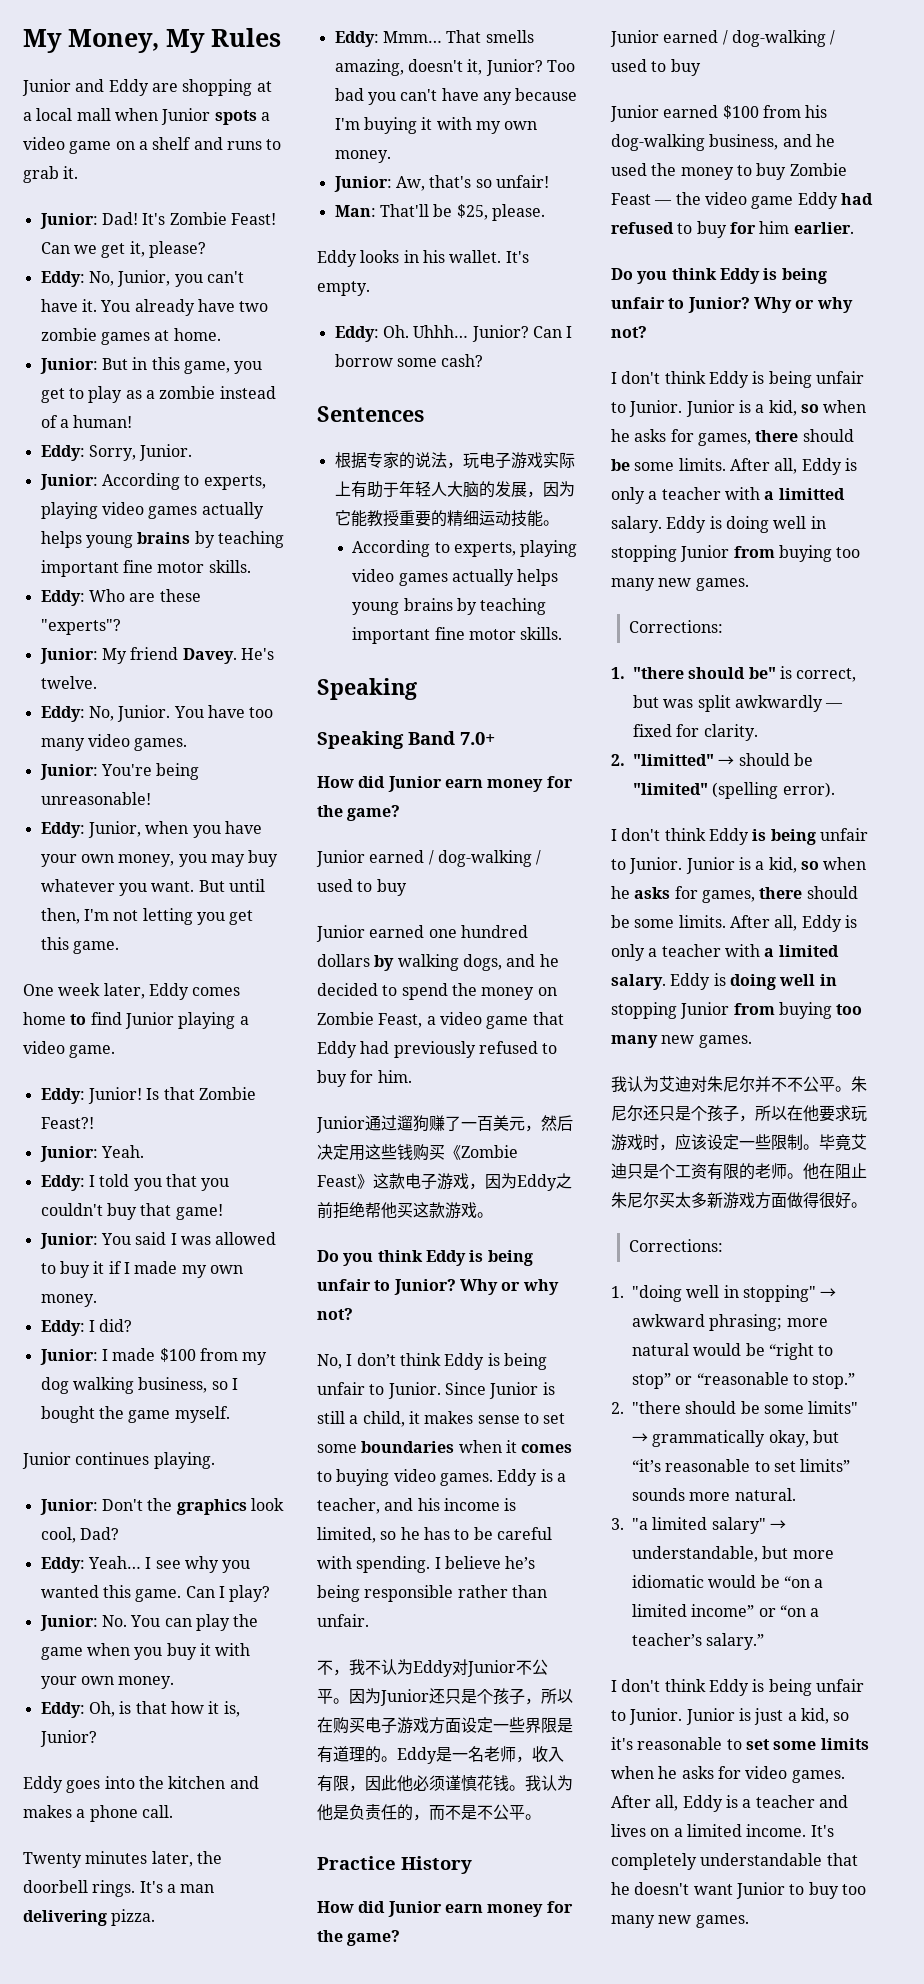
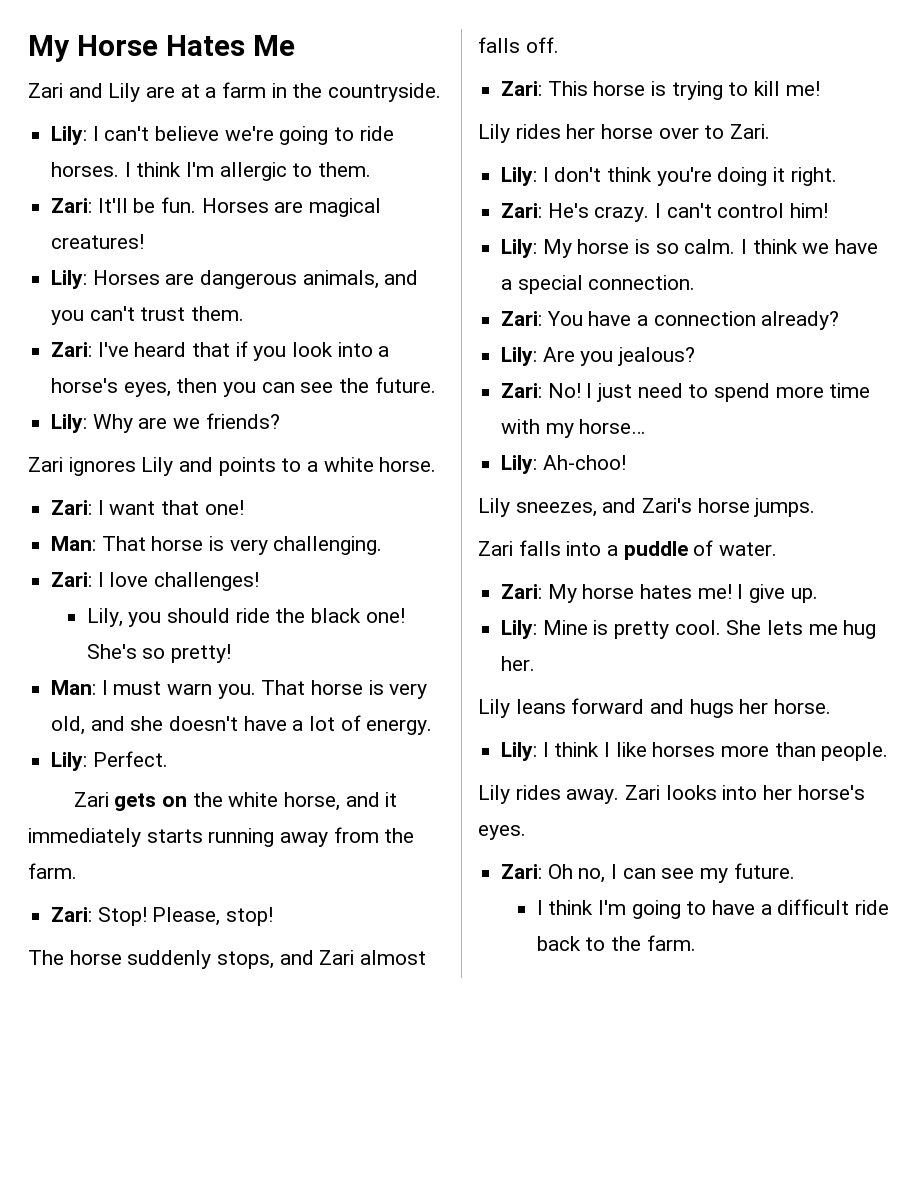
[23,28,281,53] [22,79,272,96] [23,108,270,125] [23,137,282,154] [23,166,79,183] [39,212,276,229] [40,241,206,258] [40,270,244,287] [40,299,269,316] [40,328,221,345] [39,357,263,374] [40,386,276,403] [40,415,133,428] [40,444,193,461] [39,473,266,490] [40,502,264,519] [40,531,284,548] [40,560,251,577] [40,589,201,606] [40,619,121,635] [39,647,274,664] [40,676,97,689] [40,705,274,722] [40,734,188,751] [39,763,200,780] [40,792,151,805] [40,821,262,838] [40,850,279,867] [40,879,265,896] [40,908,254,925] [40,937,119,954] [23,983,241,1000] [23,1012,249,1029] [23,1041,116,1058] [40,1087,256,1104] [40,1117,94,1129] [39,1145,144,1162] [40,1174,230,1191] [40,1203,223,1220] [39,1232,277,1249] [40,1261,243,1278] [40,1294,97,1307] [40,1319,133,1336] [39,1348,268,1365] [40,1377,238,1394] [40,1406,230,1423] [22,1452,215,1469] [39,1498,284,1515] [40,1527,119,1543] [40,1556,251,1573] [40,1585,271,1602] [39,1614,259,1631] [40,1643,251,1660] [40,1676,175,1689] [40,1701,240,1718] [39,1730,97,1747] [23,1776,259,1793] [23,1805,173,1822] [23,1851,222,1868] [23,1880,215,1897] [23,1909,156,1926] [334,30,534,47] [334,59,575,76] [334,88,578,105] [334,117,538,134] [334,150,391,163] [333,175,549,192] [334,204,545,221] [317,250,529,267] [317,281,370,296] [334,325,573,342] [334,354,484,367] [317,406,424,422] [334,452,575,469] [334,481,575,498] [334,510,559,527] [352,540,578,557] [352,569,559,586] [352,598,547,615] [352,627,563,644] [317,678,417,700] [317,731,495,749] [317,776,573,792] [317,805,401,821] [316,850,542,867] [317,879,407,896] [316,925,528,942] [317,954,559,971] [317,983,557,1000] [317,1012,564,1029] [317,1041,558,1058] [317,1070,412,1087] [316,1115,573,1133] [317,1144,518,1161] [317,1173,572,1191] [317,1202,493,1219] [317,1250,533,1266] [317,1279,559,1295] [317,1308,353,1320] [317,1353,547,1370] [317,1382,555,1399] [317,1411,566,1427] [317,1440,573,1453] [317,1469,566,1486] [317,1498,517,1514] [317,1527,552,1543] [317,1556,536,1573] [317,1585,547,1602] [317,1614,369,1627] [317,1659,548,1677] [317,1688,573,1706] [317,1717,573,1734] [317,1746,564,1764] [317,1775,573,1792] [317,1804,541,1821] [317,1856,472,1874] [317,1901,573,1917] [317,1930,401,1946] [610,30,836,47] [611,59,701,76] [610,105,828,122] [611,134,835,151] [611,163,847,180] [611,192,873,209] [611,221,854,238] [611,268,827,284] [611,297,853,313] [611,326,647,338] [611,371,864,388] [611,400,867,417] [611,429,854,446] [611,458,857,475] [611,487,845,504] [611,516,826,533] [611,545,861,562] [611,578,749,591] [628,620,723,633] [611,666,857,682] [633,695,844,712] [633,724,758,741] [611,753,813,766] [633,782,835,799] [611,828,868,845] [611,857,867,874] [611,886,858,903] [611,915,857,932] [611,944,839,961] [611,973,837,990] [611,1002,863,1019] [611,1035,752,1048] [611,1076,867,1092] [611,1105,867,1122] [611,1133,867,1151] [611,1163,867,1180] [611,1192,867,1209] [628,1239,723,1252] [611,1285,837,1302] [632,1314,828,1331] [632,1343,834,1360] [632,1372,856,1389] [611,1401,859,1414] [632,1430,839,1447] [632,1459,851,1472] [632,1488,796,1501] [611,1517,786,1534] [632,1546,834,1562] [632,1575,824,1588] [632,1604,820,1617] [632,1633,765,1650] [611,1679,864,1696] [611,1708,850,1725] [611,1737,869,1750] [611,1766,845,1783] [611,1795,848,1812] [611,1824,834,1837] [611,1853,858,1870] [611,1882,866,1899] [611,1915,749,1928] My Money, My Rules // Junior and Eddy are shopping at a local mall when Junior spots a video game on a shelf and runs to grab it. // Junior: Dad! It's Zombie Feast! Can we get it, please? // Eddy: No, Junior, you can't have it. You already have two zombie games at home. // Junior: But in this game, you get to play as a zombie instead of a human! // Eddy: Sorry, Junior. // Junior: According to experts, playing video games actually helps young brains by teaching important fine motor skills. // Eddy: Who are these "experts"? // Junior: My friend Davey. He's twelve. // Eddy: No, Junior. You have too many video games. // Junior: You're being unreasonable! // Eddy: Junior, when you have your own money, you may buy whatever you want. But until then, I'm not letting you get this game. // One week later, Eddy comes home to find Junior playing a video game. // Eddy: Junior! Is that Zombie Feast?! // Junior: Yeah. // Eddy: I told you that you couldn't buy that game! // Junior: You said I was allowed to buy it if I made my own money. // Eddy: I did? // Junior: I made $100 from my dog walking business, so I bought the game myself. // Junior continues playing. // Junior: Don't the graphics look cool, Dad? // Eddy: Yeah… I see why you wanted this game. Can I play? // Junior: No. You can play the game when you buy it with your own money. // Eddy: Oh, is that how it is, Junior? // Eddy goes into the kitchen and makes a phone call. // Twenty minutes later, the doorbell rings. It's a man delivering pizza. // Eddy: Mmm… That smells amazing, doesn't it, Junior? Too bad you can't have any because I'm buying it with my own money. // Junior: Aw, that's so unfair! // Man: That'll be $25, please. // Eddy looks in his wallet. It's empty. // Eddy: Oh. Uhhh… Junior? Can I borrow some cash? // Sentences // 根据专家的说法，玩电子游戏实际上有助于年轻人大脑的发展，因为它能教授重要的精细运动技能。 // According to experts, playing video games actually helps young brains by teaching important fine motor skills. // Speaking // Speaking Band 7.0+ // How did Junior earn money for the game? // Junior earned / dog-walking / used to buy // Junior earned one hundred dollars by walking dogs, and he decided to spend the money on Zombie Feast, a video game that Eddy had previously refused to buy for him. // Junior通过遛狗赚了一百美元，然后决定用这些钱购买《Zombie Feast》这款电子游戏，因为Eddy之前拒绝帮他买这款游戏。 // Do you think Eddy is being unfair to Junior? Why or why not? // No, I don’t think Eddy is being unfair to Junior. Since Junior is still a child, it makes sense to set some boundaries when it comes to buying video games. Eddy is a teacher, and his income is limited, so he has to be careful with spending. I believe he’s being responsible rather than unfair. // 不，我不认为Eddy对Junior不公平。因为Junior还只是个孩子，所以在购买电子游戏方面设定一些界限是有道理的。Eddy是一名老师，收入有限，因此他必须谨慎花钱。我认为他是负责任的，而不是不公平。 // Practice History // How did Junior earn money for the game? // Junior earned / dog-walking / used to buy // Junior earned $100 from his dog-walking business, and he used the money to buy Zombie Feast — the video game Eddy had refused to buy for him earlier. // Do you think Eddy is being unfair to Junior? Why or why not? // I don't think Eddy is being unfair to Junior. Junior is a kid, so when he asks for games, there should be some limits. After all, Eddy is only a teacher with a limitted salary. Eddy is doing well in stopping Junior from buying too many new games. // Corrections: // 1. "there should be" is correct, but was split awkwardly — fixed for clarity. // 2. "limitted" → should be "limited" (spelling error). // I don't think Eddy is being unfair to Junior. Junior is a kid, so when he asks for games, there should be some limits. After all, Eddy is only a teacher with a limited salary. Eddy is doing well in stopping Junior from buying too many new games. // 我认为艾迪对朱尼尔并不不公平。朱尼尔还只是个孩子，所以在他要求玩游戏时，应该设定一些限制。毕竟艾迪只是个工资有限的老师。他在阻止朱尼尔买太多新游戏方面做得很好。 // Corrections: // 1. "doing well in stopping" → awkward phrasing; more natural would be “right to stop” or “reasonable to stop.” // 2. "there should be some limits" → grammatically okay, but “it’s reasonable to set limits” sounds more natural. // 3. "a limited salary" → understandable, but more idiomatic would be “on a limited income” or “on a teacher’s salary.” // I don't think Eddy is being unfair to Junior. Junior is just a kid, so it's reasonable to set some limits when he asks for video games. After all, Eddy is a teacher and lives on a limited income. It's completely understandable that he doesn't want Junior to buy too many new games. -> [28,35,295,62] [28,82,442,102] [51,126,394,145] [51,162,372,181] [51,197,382,217] [51,234,145,249] [51,270,419,289] [51,306,245,325] [51,341,390,361] [51,377,436,397] [51,413,280,433] [28,457,437,476] [51,500,244,515] [51,536,383,555] [51,572,260,591] [86,608,405,627] [86,644,232,663] [51,680,428,699] [51,715,433,735] [51,751,168,771] [73,792,398,811] [28,827,415,847] [28,863,77,879] [51,907,274,926] [28,950,427,969] [478,37,559,53] [501,81,820,100] [478,124,771,143] [501,167,837,186] [501,203,829,222] [501,239,879,258] [501,275,696,294] [501,311,840,330] [501,347,696,366] [501,383,871,402] [501,419,646,438] [501,455,626,474] [478,498,816,517] [478,540,778,560] [501,584,818,603] [501,620,877,639] [501,656,536,671] [478,698,832,718] [501,742,889,761] [478,785,865,804] [478,825,526,840] [501,863,795,883] [536,899,890,919] [536,935,696,951] My Horse Hates Me // Zari and Lily are at a farm in the countryside. // Lily: I can't believe we're going to ride horses. I think I'm allergic to them. // Zari: It'll be fun. Horses are magical creatures! // Lily: Horses are dangerous animals, and you can't trust them. // Zari: I've heard that if you look into a horse's eyes, then you can see the future. // Lily: Why are we friends? // Zari ignores Lily and points to a white horse. // Zari: I want that one! // Man: That horse is very challenging. // Zari: I love challenges! // Lily, you should ride the black one! She's so pretty! // Man: I must warn you. That horse is very old, and she doesn't have a lot of energy. // Lily: Perfect. // Zari gets on the white horse, and it immediately starts running away from the farm. // Zari: Stop! Please, stop! // The horse suddenly stops, and Zari almost falls off. // Zari: This horse is trying to kill me! // Lily rides her horse over to Zari. // Lily: I don't think you're doing it right. // Zari: He's crazy. I can't control him! // Lily: My horse is so calm. I think we have a special connection. // Zari: You have a connection already? // Lily: Are you jealous? // Zari: No! I just need to spend more time with my horse… // Lily: Ah-choo! // Lily sneezes, and Zari's horse jumps. // Zari falls into a puddle of water. // Zari: My horse hates me! I give up. // Lily: Mine is pretty cool. She lets me hug her. // Lily leans forward and hugs her horse. // Lily: I think I like horses more than people. // Lily rides away. Zari looks into her horse's eyes. // Zari: Oh no, I can see my future. // I think I'm going to have a difficult ride back to the farm.

